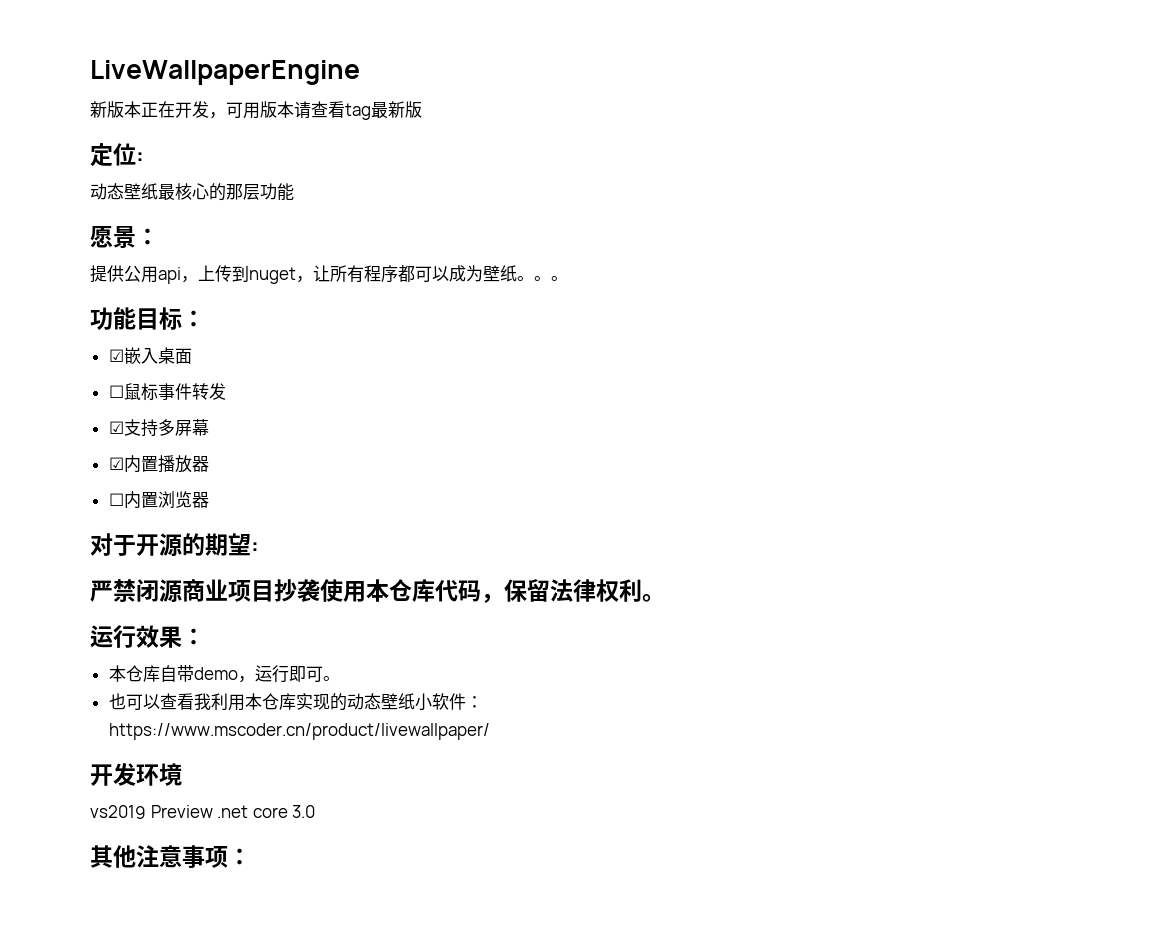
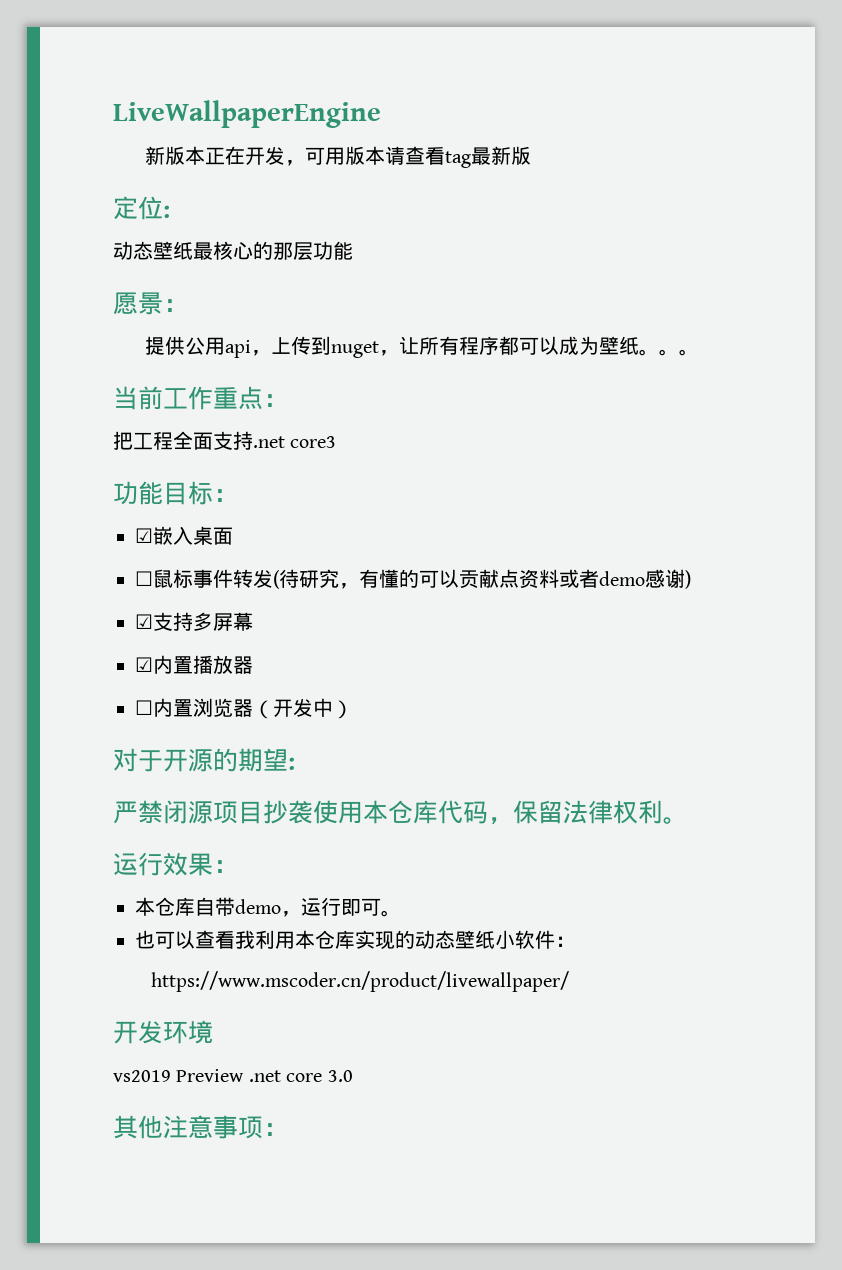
(568, 278) none -> [113,386,288,410] [113,431,337,450] // 当前工作重点： // 把工程全面支持.net core3
(226, 391) none -> [273,569,691,589] (待研究，有懂的可以贡献点资料或者demo感谢)
(209, 500) none -> [253,698,353,719] （开发中）
[182,579,228,602] 商业 -> (213, 812) none

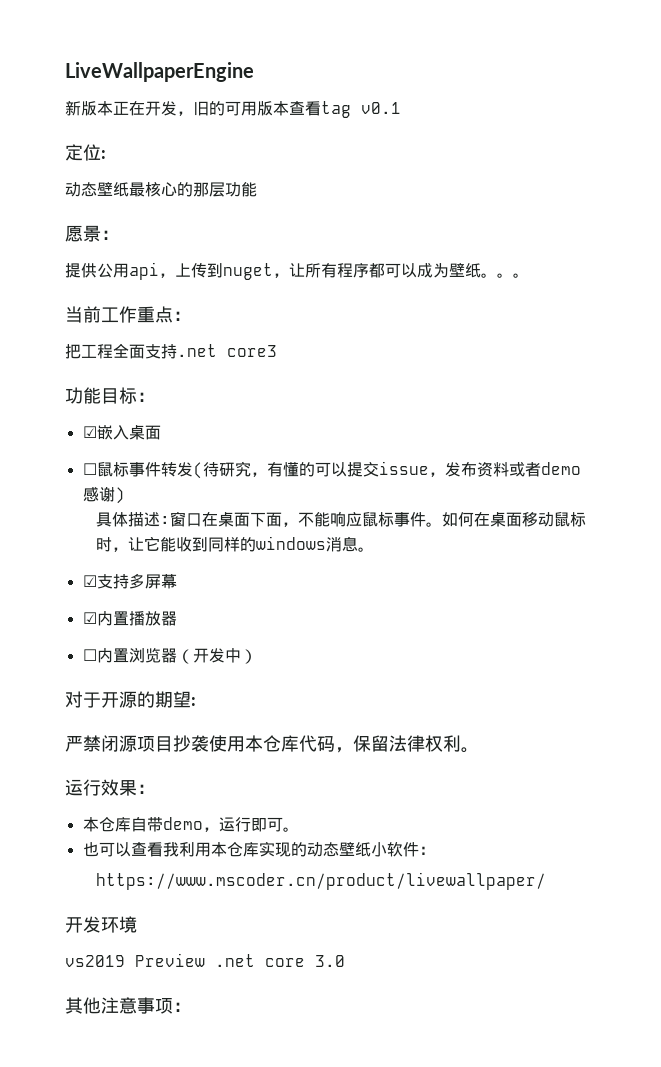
(306, 163) none -> [193,101,225,116] 旧的
[385,146,406,165] 请 -> (289, 108) none
[471,146,532,165] 最新版 -> [361,102,401,114] v0.1
[459,569,519,589] 贡献点 -> [346,461,477,477] 提交issue，发布
(691, 579) none -> [96,511,587,527] [96,536,375,552] // 具体描述:窗口在桌面下面，不能响应鼠标事件。如何在桌面移动鼠标时，让它能收到同样的windows消息。

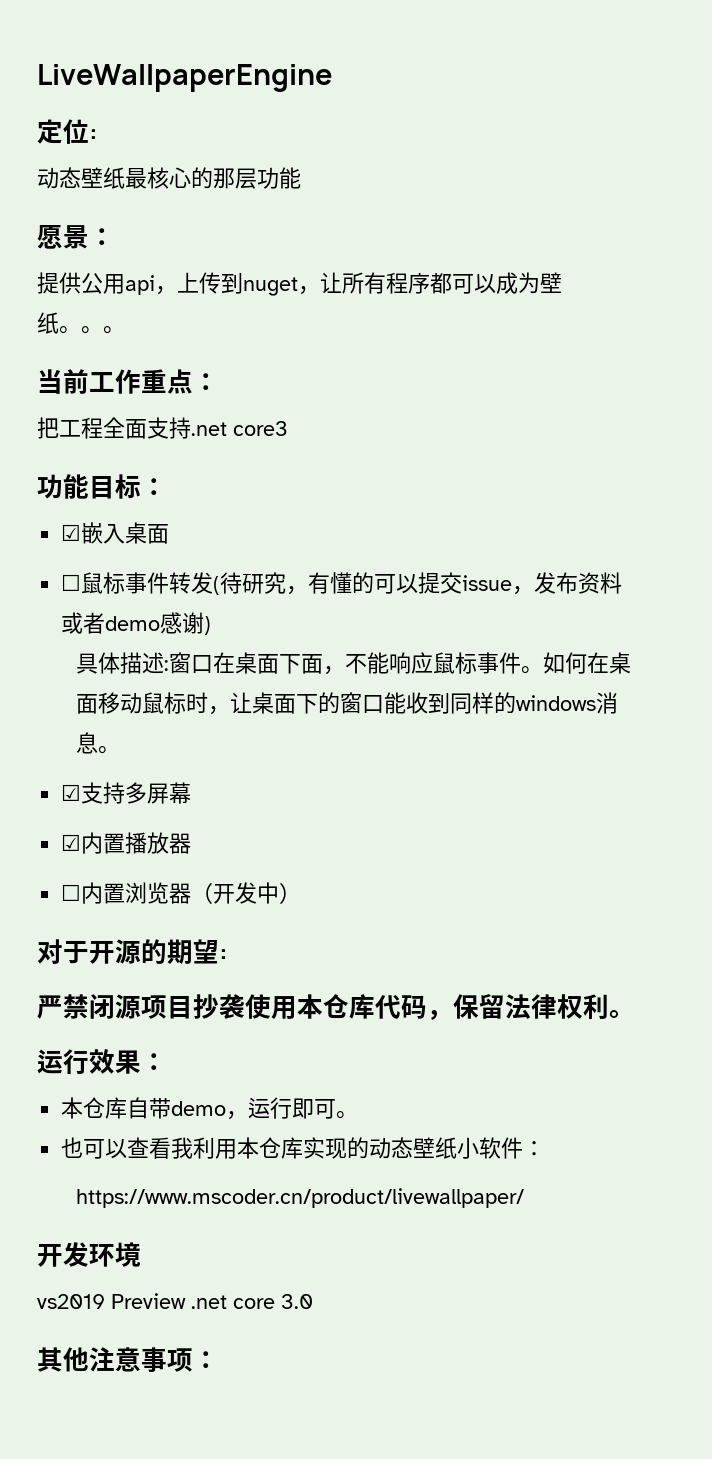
[65,100,401,118] // 新版本正在开发，旧的可用版本查看tag v0.1 -> (332, 78) none
[144,536,161,551] 它 -> [251,692,384,714] 桌面下的窗口

